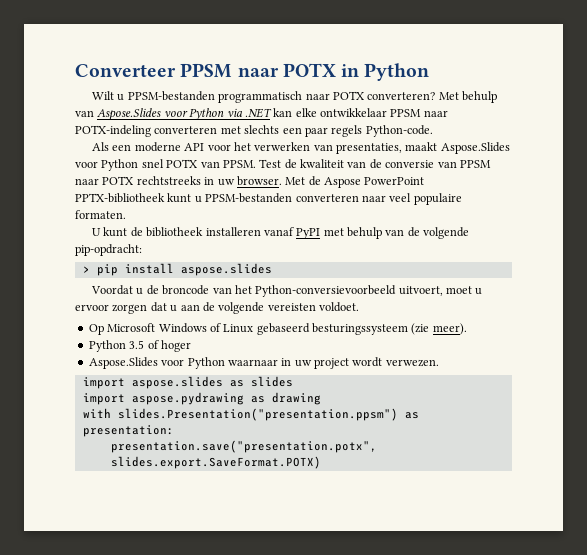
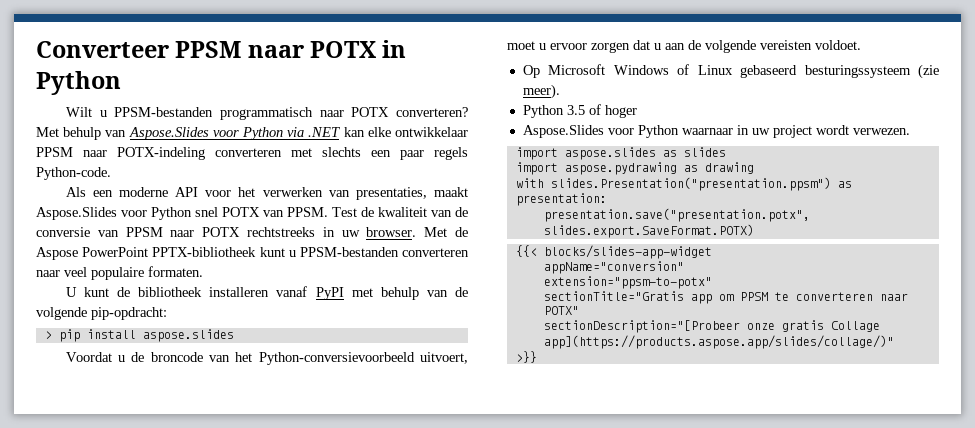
(321, 462) none -> [515,245,712,259] [543,261,684,274] [543,276,712,289] [543,291,908,304] [543,306,579,315] [543,320,880,333] [543,335,894,349] [515,351,537,363] // {{< blocks/slides-app-widget // appName="conversion" // extension="ppsm-to-potx" // sectionTitle="Gratis app om PPSM te converteren naar POTX" // sectionDescription="[Probeer onze gratis Collage app](https://products.aspose.app/slides/collage/)" // >}}

